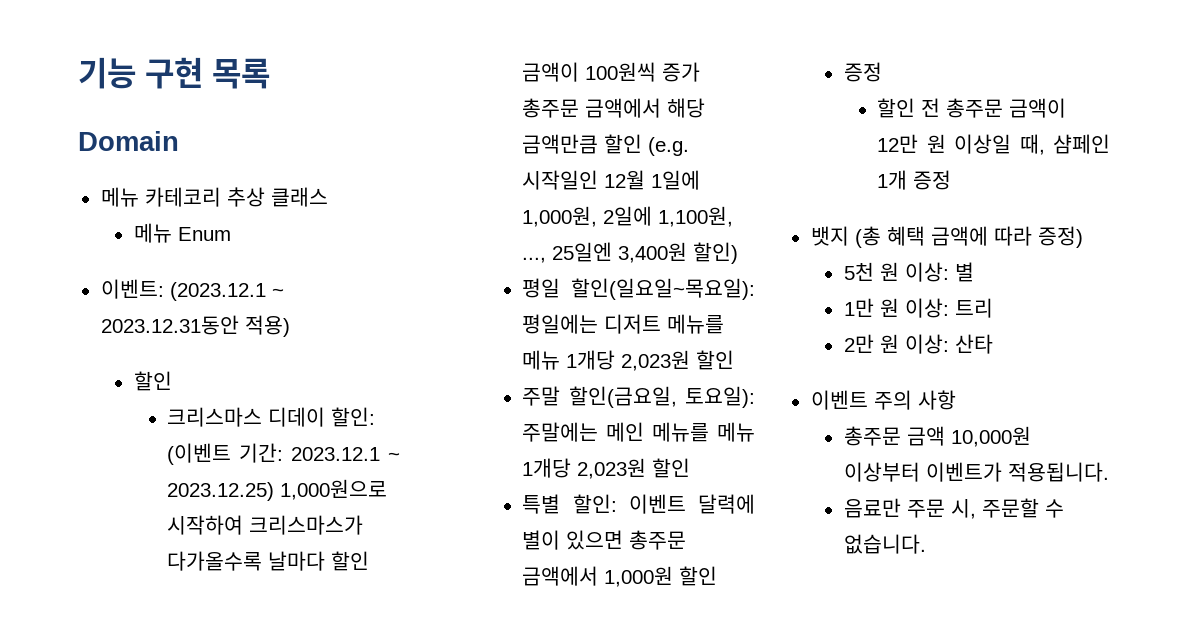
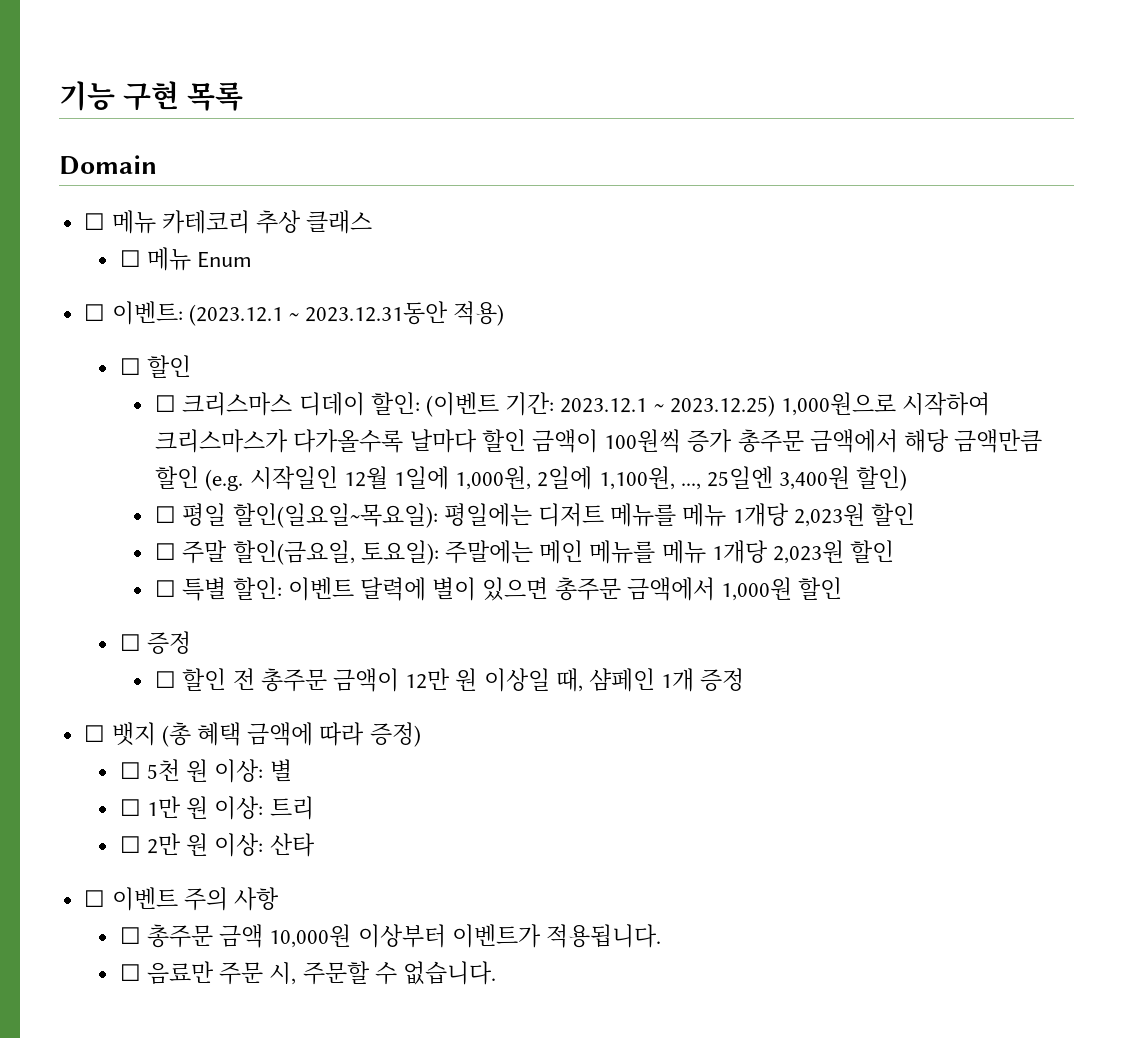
(179, 141) none -> [84,213,106,230] ☐
(328, 197) none -> [119,250,141,267] ☐
(231, 234) none -> [84,304,106,321] ☐
[133,371,172,391] 할인 // -> [119,355,191,378] [155,395,177,412] ☐ 할인 // ☐
(739, 253) none -> [155,506,177,523] ☐
(735, 360) none -> [155,543,177,560] ☐
(691, 468) none -> [155,580,177,597] ☐
[843,62,882,82] 증정 // -> [119,631,191,654] [155,671,177,688] ☐ 증정 // ☐
(952, 180) none -> [84,725,106,742] ☐
(1083, 237) none -> [119,762,141,779] ☐
(974, 272) none -> [119,799,141,816] ☐
(993, 308) none -> [119,836,141,853] ☐
(993, 344) none -> [84,890,106,907] ☐
(956, 400) none -> [119,927,141,944] ☐
(1109, 472) none -> [119,964,141,981] ☐

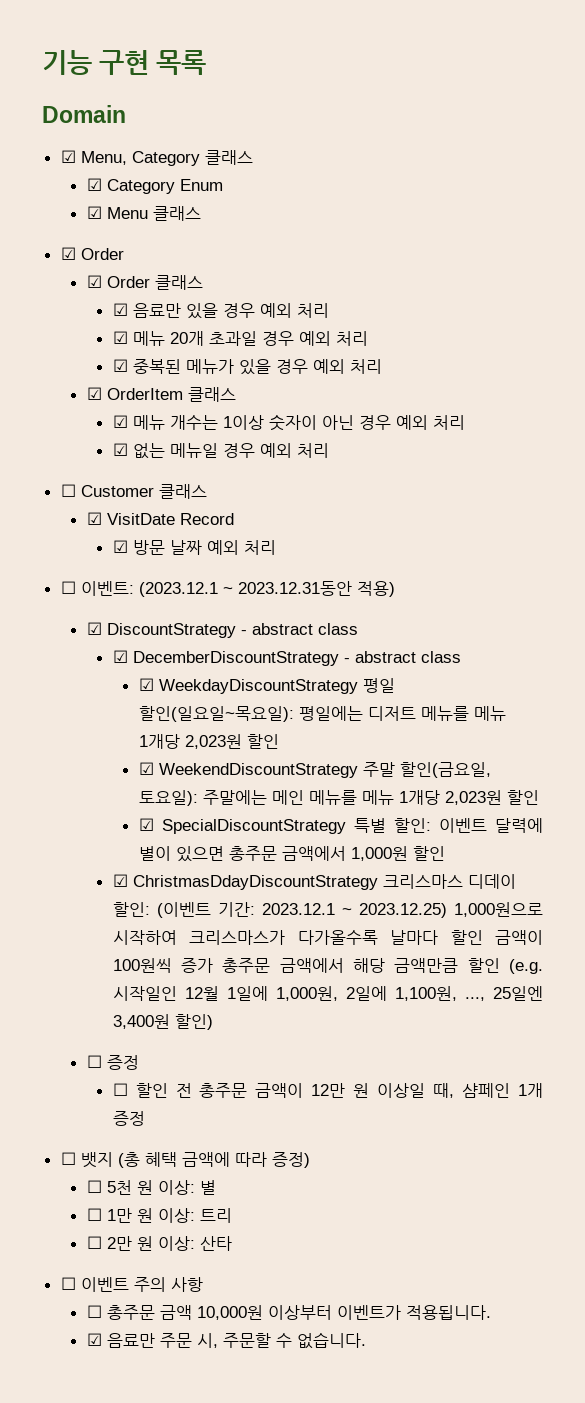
[84,210,373,234] [119,247,253,271] ☐ 메뉴 카테코리 추상 클래스 // ☐ 메뉴 Enum -> [60,150,253,166] [86,178,223,194] [86,206,201,221] [60,247,124,260] [86,275,203,290] [112,303,329,319] [112,331,368,346] [112,359,382,375] [86,387,236,402] [112,414,465,431] [112,443,329,459] [60,484,207,499] [86,512,234,525] [112,540,276,555] ☑ Menu, Category 클래스 // ☑ Category Enum // ☑ Menu 클래스 // ☑ Order // ☑ Order 클래스 // ☑ 음료만 있을 경우 예외 처리 // ☑ 메뉴 20개 초과일 경우 예외 처리 // ☑ 중복된 메뉴가 있을 경우 예외 처리 // ☑ OrderItem 클래스 // ☑ 메뉴 개수는 1이상 숫자이 아닌 경우 예외 처리 // ☑ 없는 메뉴일 경우 예외 처리 // ☐ Customer 클래스 // ☑ VisitDate Record // ☑ 방문 날짜 예외 처리
[119,355,191,378] [155,395,177,412] ☐ 할인 // ☐ -> [86,622,358,638] [112,650,461,666] [138,678,395,694] [138,706,506,722] [138,734,279,749] [138,762,491,778] [138,790,539,806] [138,818,543,834] [138,846,445,862] [112,874,378,890] ☑ DiscountStrategy - abstract class // ☑ DecemberDiscountStrategy - abstract class // ☑ WeekdayDiscountStrategy 평일 할인(일요일~목요일): 평일에는 디저트 메뉴를 메뉴 1개당 2,023원 할인 // ☑ WeekendDiscountStrategy 주말 할인(금요일, 토요일): 주말에는 메인 메뉴를 메뉴 1개당 2,023원 할인 // ☑ SpecialDiscountStrategy 특별 할인: 이벤트 달력에 별이 있으면 총주문 금액에서 1,000원 할인 // ☑ ChristmasDdayDiscountStrategy
[155,503,915,528] [155,540,895,565] [155,577,843,601] // ☐ 평일 할인(일요일~목요일): 평일에는 디저트 메뉴를 메뉴 1개당 2,023원 할인 // ☐ 주말 할인(금요일, 토요일): 주말에는 메인 메뉴를 메뉴 1개당 2,023원 할인 // ☐ 특별 할인: 이벤트 달력에 별이 있으면 총주문 금액에서 1,000원 할인 -> (213, 1022) none
[119,964,141,981] ☐ -> [86,1333,102,1346] ☑

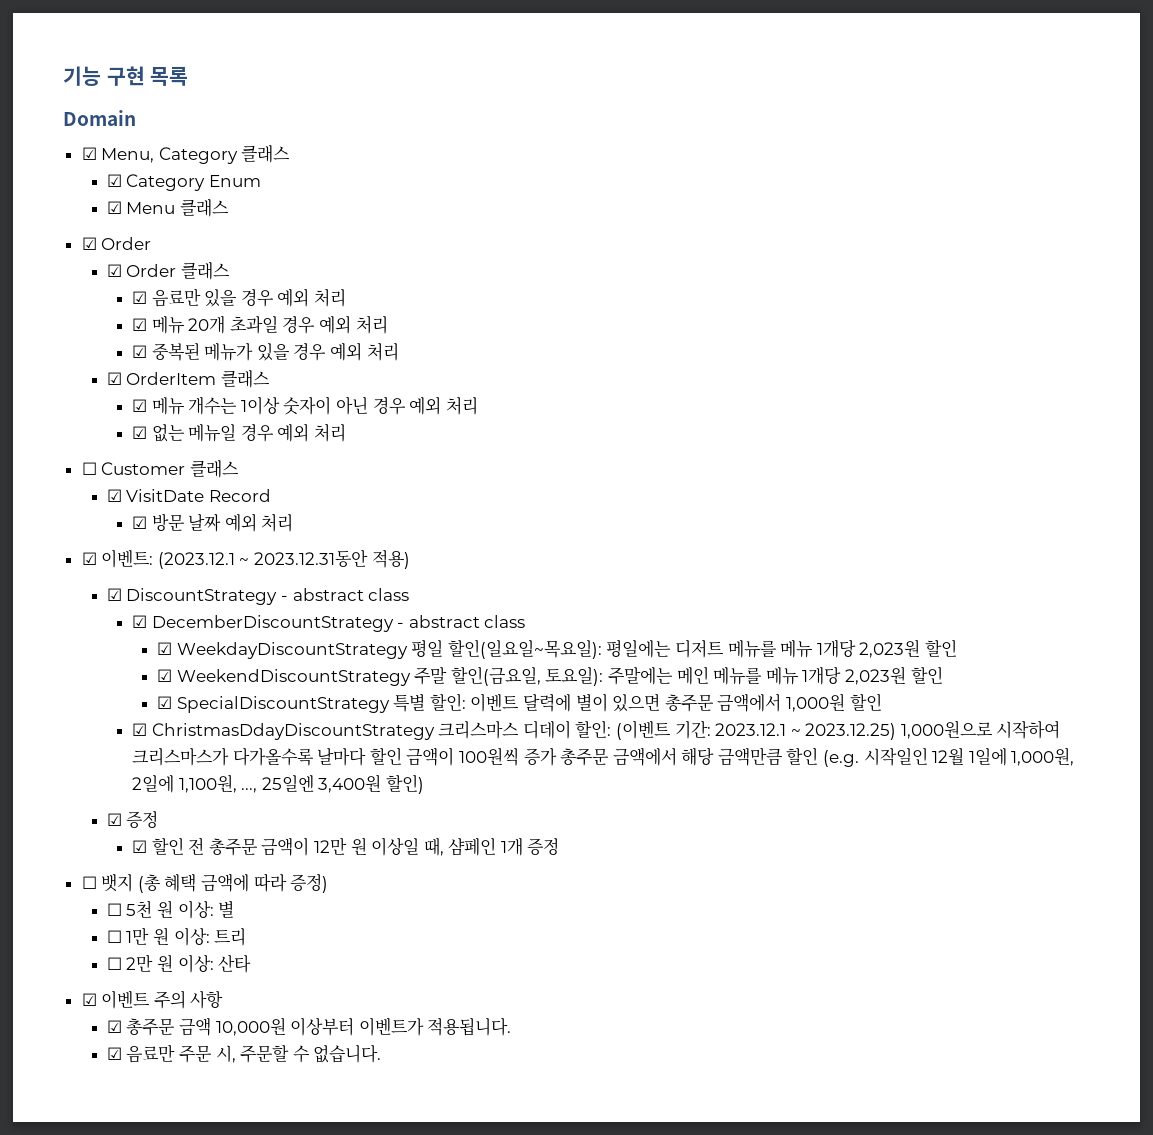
[60,581,76,594] ☐ -> [81,552,97,565] ☑
[86,1055,139,1070] [112,1083,128,1096] ☐ 증정 // ☐ -> [106,811,159,828] [131,840,147,853] ☑ 증정 // ☑
[60,1277,76,1290] ☐ -> [81,993,97,1006] ☑
[86,1305,102,1318] ☐ -> [106,1020,122,1033] ☑

